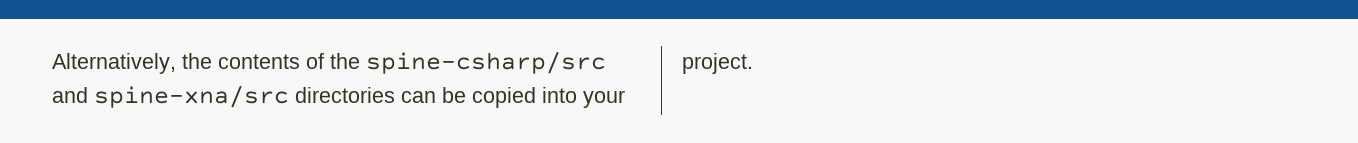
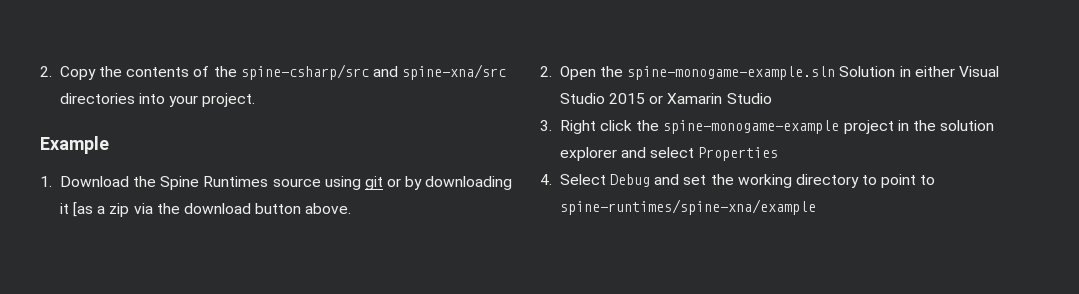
[52,53,176,74] Alternatively, -> [40,66,96,80] 2. Copy
[401,87,536,108] can be copied -> (135, 98) none
(753, 63) none -> [40,136,109,154] [40,176,513,190] [59,202,352,217] [540,66,999,80] [559,93,772,104] [540,120,995,134] [559,147,779,161] [540,174,936,188] [559,199,816,215] // Example // 1. Download the Spine Runtimes source using git or by downloading it [as a zip via the download button above. // 2. Open the spine-monogame-example.sln Solution in either Visual Studio 2015 or Xamarin Studio // 3. Right click the spine-monogame-example project in the solution explorer and select Properties // 4. Select Debug and set the working directory to point to spine-runtimes/spine-xna/example

